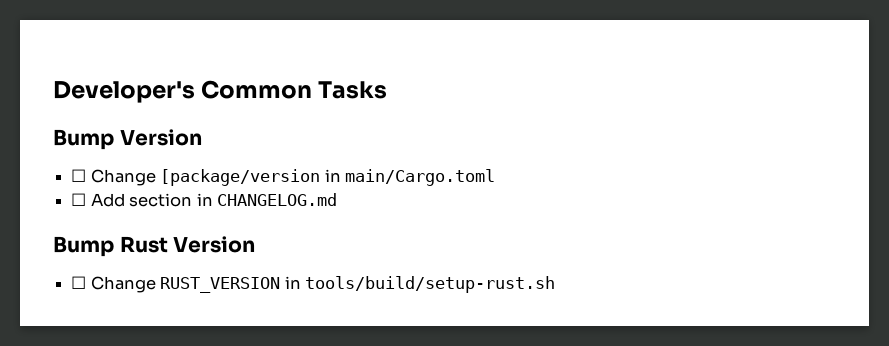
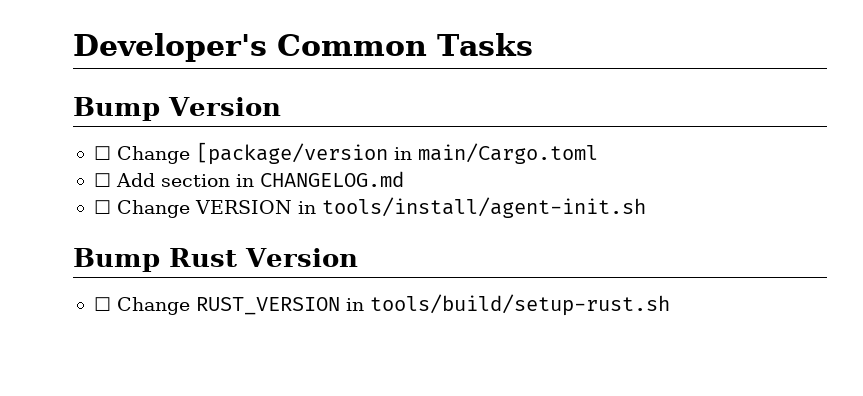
(337, 199) none -> [93,197,646,218] // ☐ Change VERSION in tools/install/agent-init.sh

